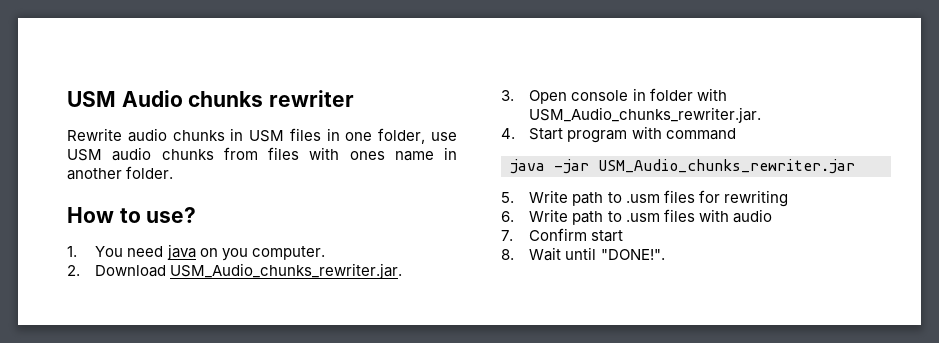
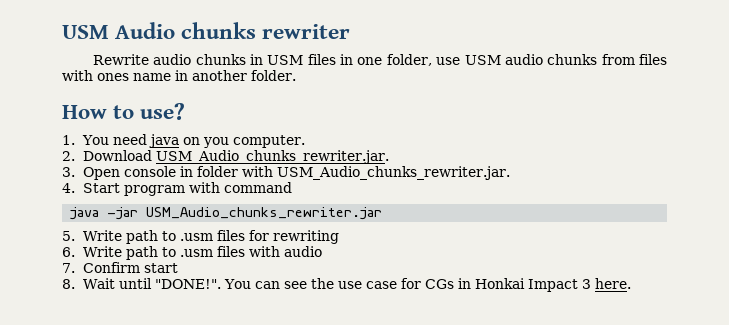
(665, 254) none -> [224,278,632,292] You can see the use case for CGs in Honkai Impact 3 here.

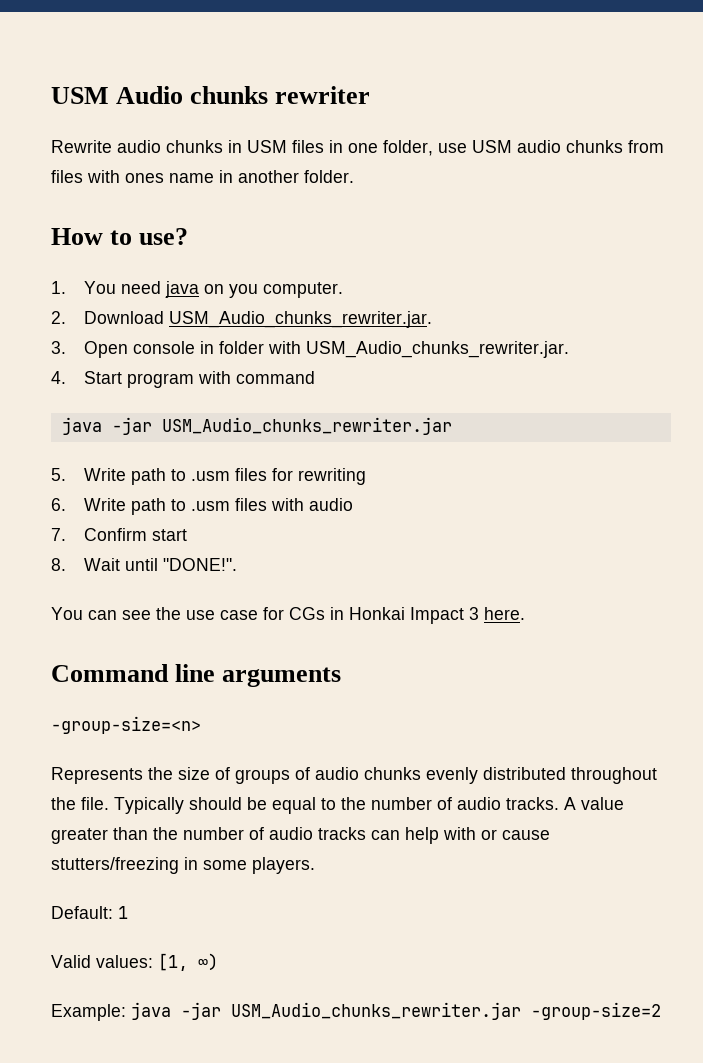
(222, 284) none -> (237, 564) //
(632, 283) none -> [51,664,342,687] [51,716,201,734] [51,767,657,784] [51,797,624,814] [51,827,550,844] [51,857,315,874] [51,906,128,919] [51,953,218,971] [51,1002,661,1021] // Command line arguments // -group-size=<n> // Represents the size of groups of audio chunks evenly distributed throughout the file. Typically should be equal to the number of audio tracks. A value greater than the number of audio tracks can help with or cause stutters/freezing in some players. // Default: 1 // Valid values: [1, ∞) // Example: java -jar USM_Audio_chunks_rewriter.jar -group-size=2

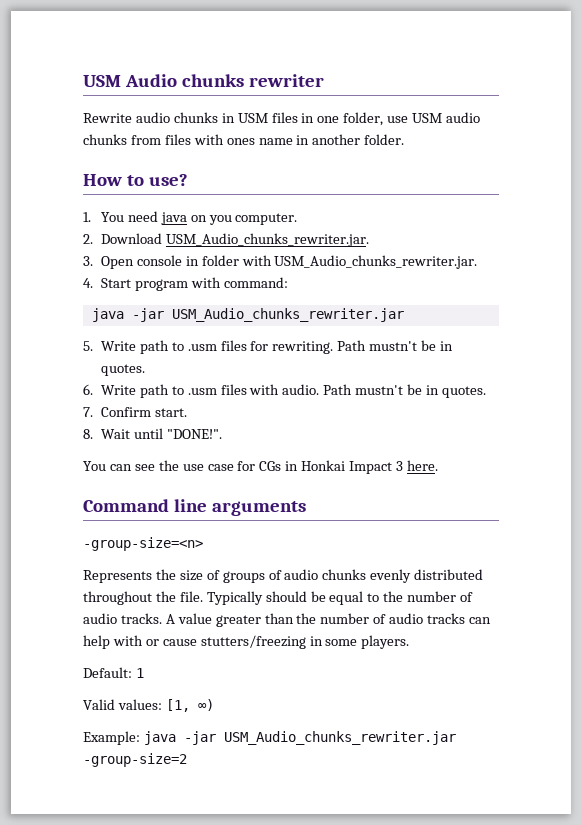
[235,371,315,384] command -> [223,277,288,288] command:
[297,468,366,485] rewriting -> [272,340,454,354] [100,364,145,376] rewriting. Path mustn't be in quotes.
[308,498,353,511] audio -> [282,384,486,398] audio. Path mustn't be in quotes.
[151,529,187,541] start -> [154,408,187,417] start.

